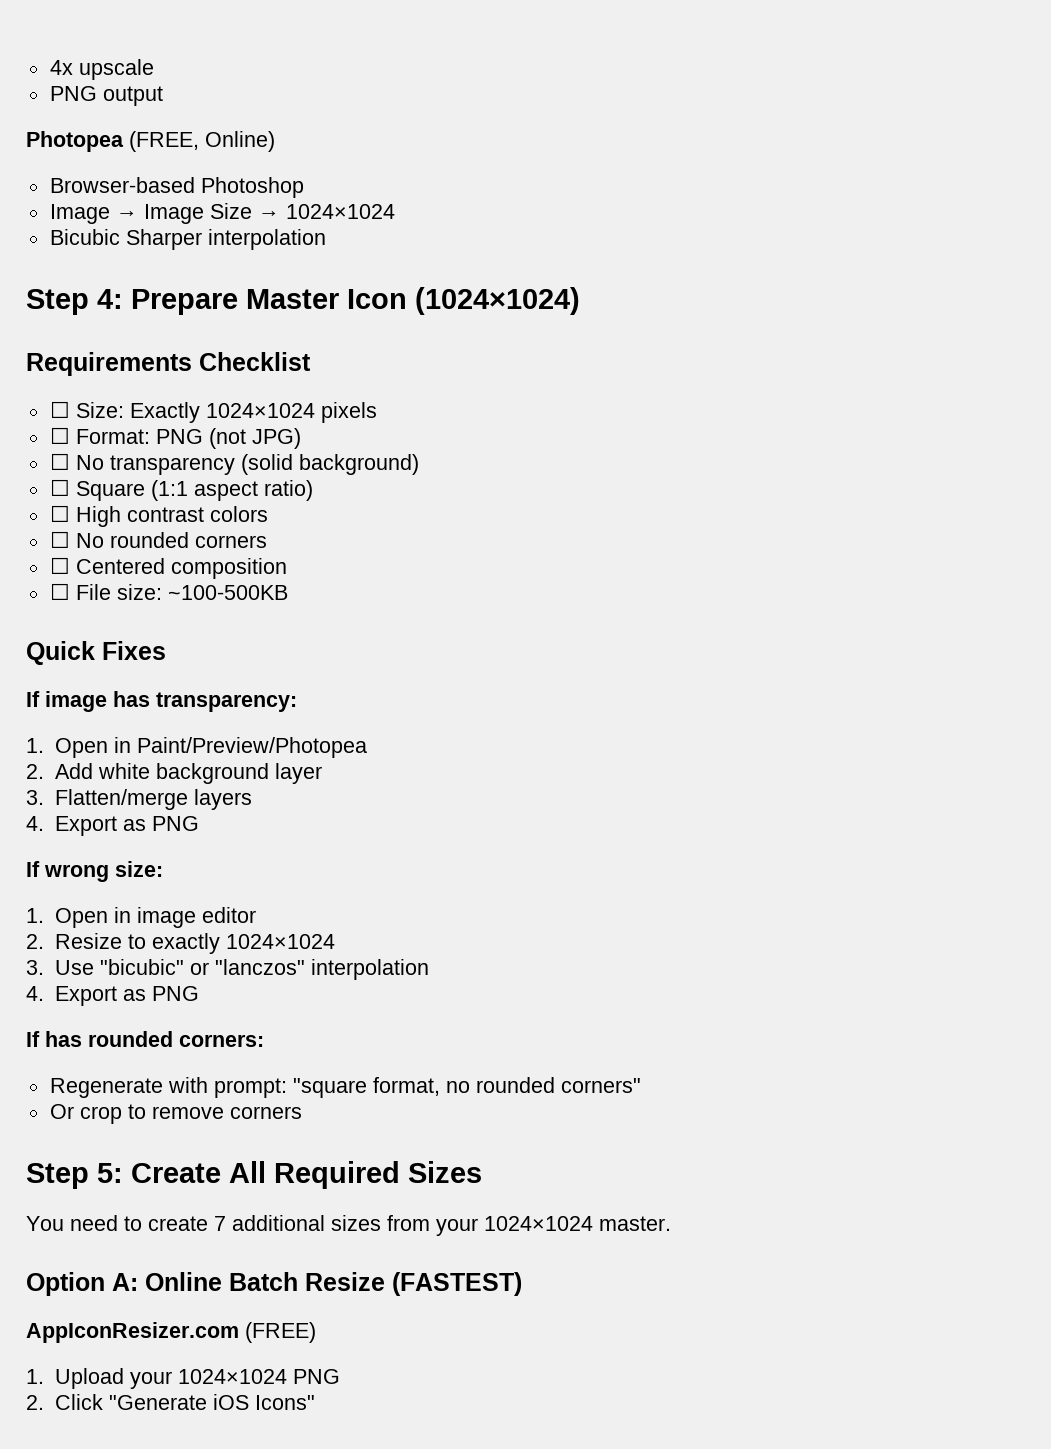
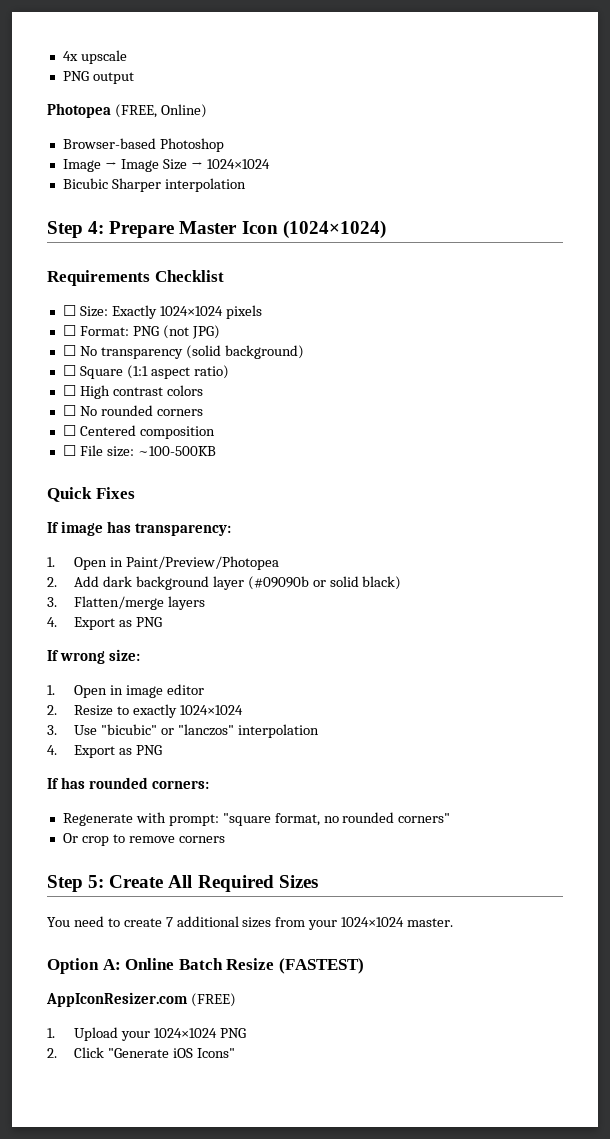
[97,763,150,779] white -> [102,576,132,587] dark
(322, 773) none -> [247,576,402,590] (#09090b or solid black)

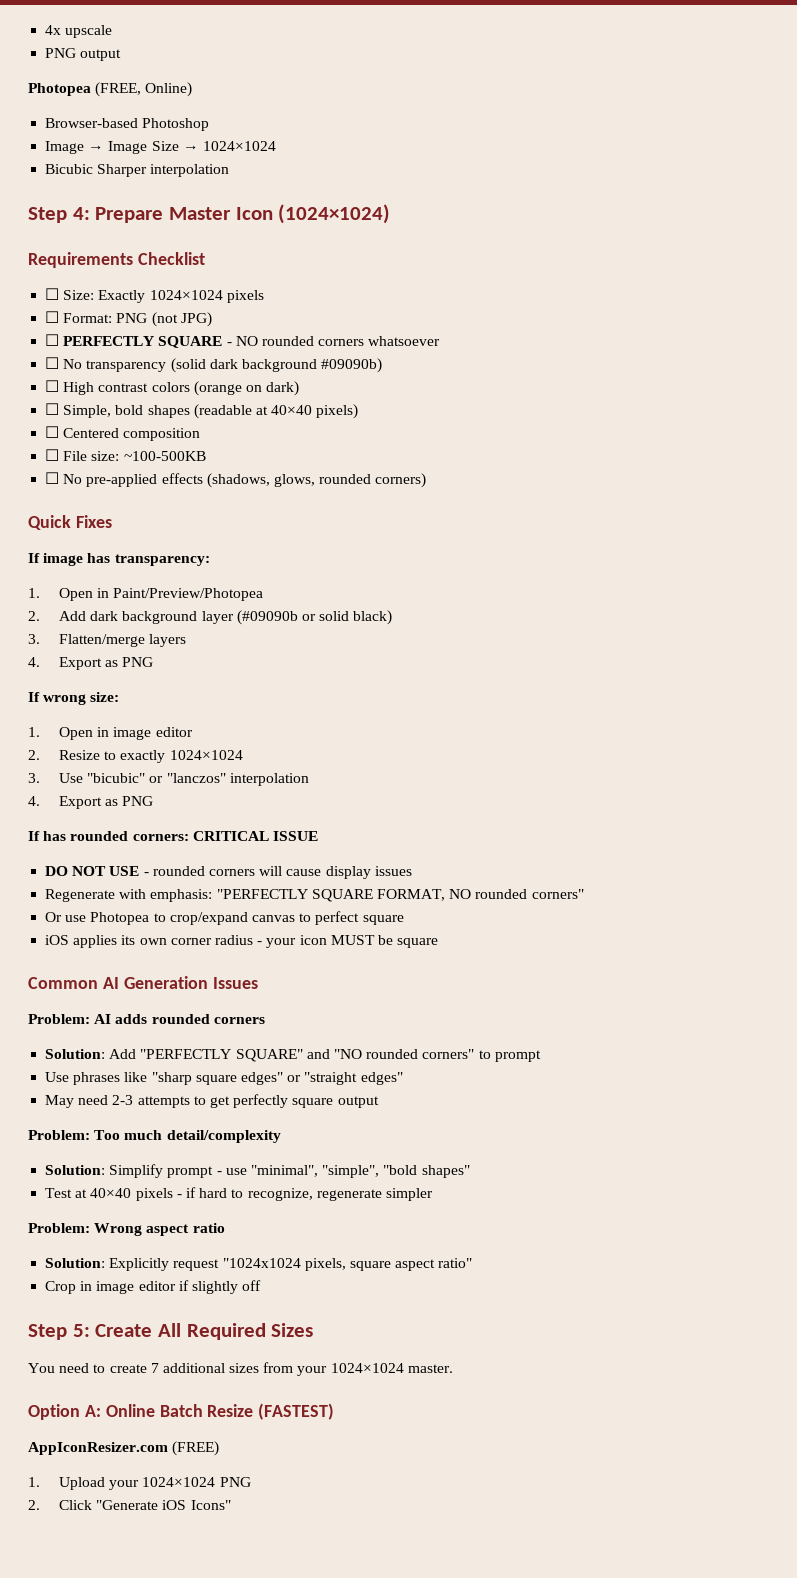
[79,345,304,359] [62,365,229,379] [62,385,203,399] [62,405,203,416] No transparency (solid background) // ☐ Square (1:1 aspect ratio) // ☐ High contrast colors // ☐ No rounded corners -> [63,336,441,348] [45,357,383,373] [45,380,300,396] [45,403,359,419] PERFECTLY SQUARE - NO rounded corners whatsoever // ☐ No transparency (solid dark background #09090b) // ☐ High contrast colors (orange on dark) // ☐ Simple, bold shapes (readable at 40×40 pixels)
(216, 451) none -> [45,472,427,488] // ☐ No pre-applied effects (shadows, glows, rounded corners)
[62,812,451,826] [62,833,225,846] // Regenerate with prompt: "square format, no rounded corners" // Or crop to remove corners -> [192,831,318,841] [45,866,412,879] [45,889,584,902] [45,911,404,925] [45,935,439,948] [28,976,258,989] [28,1014,265,1024] [45,1049,541,1062] [45,1072,403,1085] [45,1094,379,1108] [28,1130,281,1143] [45,1164,470,1178] [45,1187,433,1201] [28,1223,225,1236] [45,1258,473,1271] [45,1280,262,1294] CRITICAL ISSUE // DO NOT USE - rounded corners will cause display issues // Regenerate with emphasis: "PERFECTLY SQUARE FORMAT, NO rounded corners" // Or use Photopea to crop/expand canvas to perfect square // iOS applies its own corner radius - your icon MUST be square // Common AI Generation Issues // Problem: AI adds rounded corners // Solution: Add "PERFECTLY SQUARE" and "NO rounded corners" to prompt // Use phrases like "sharp square edges" or "straight edges" // May need 2-3 attempts to get perfectly square output // Problem: Too much detail/complexity // Solution: Simplify prompt - use "minimal", "simple", "bold shapes" // Test at 40×40 pixels - if hard to recognize, regenerate simpler // Problem: Wrong aspect ratio // Solution: Explicitly request "1024x1024 pixels, square aspect ratio" // Crop in image editor if slightly off

